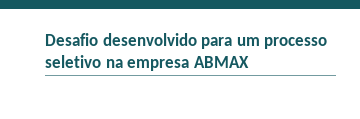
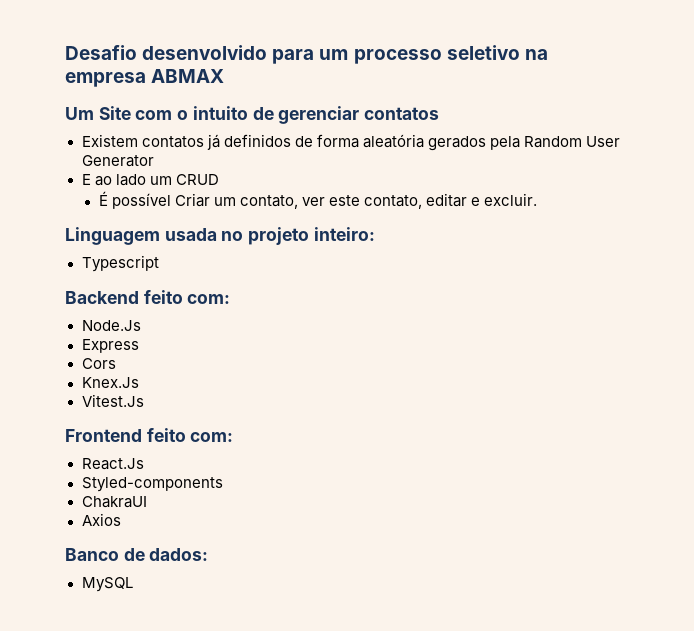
(249, 62) none -> [65,106,440,124] [81,134,620,151] [81,155,154,167] [81,174,219,186] [98,191,538,209] [65,227,375,245] [81,255,159,272] [65,290,231,304] [81,320,141,331] [81,339,139,353] [81,358,116,369] [81,377,139,388] [81,394,144,407] [65,428,234,442] [81,458,144,470] [81,477,223,492] [81,496,147,508] [81,513,121,526] [65,548,209,561] [81,577,133,592] // Um Site com o intuito de gerenciar contatos // Existem contatos já definidos de forma aleatória gerados pela Random User Generator // E ao lado um CRUD // É possível Criar um contato, ver este contato, editar e excluir. // Linguagem usada no projeto inteiro: // Typescript // Backend feito com: // Node.Js // Express // Cors // Knex.Js // Vitest.Js // Frontend feito com: // React.Js // Styled-components // ChakraUI // Axios // Banco de dados: // MySQL

